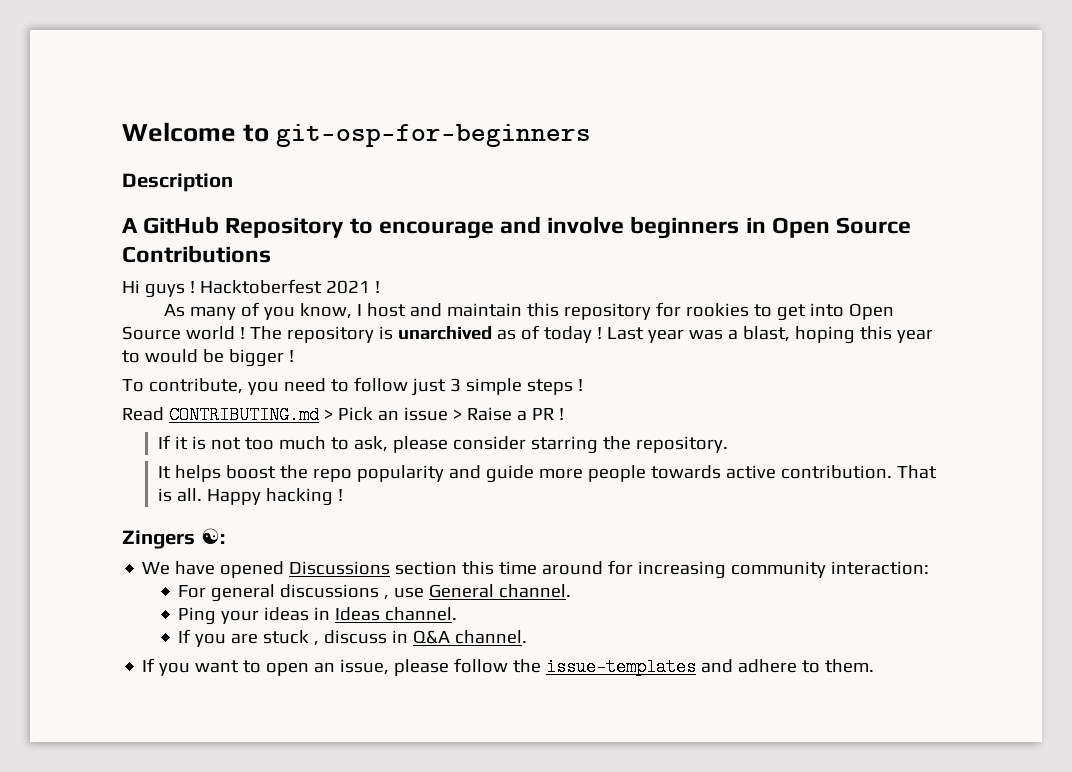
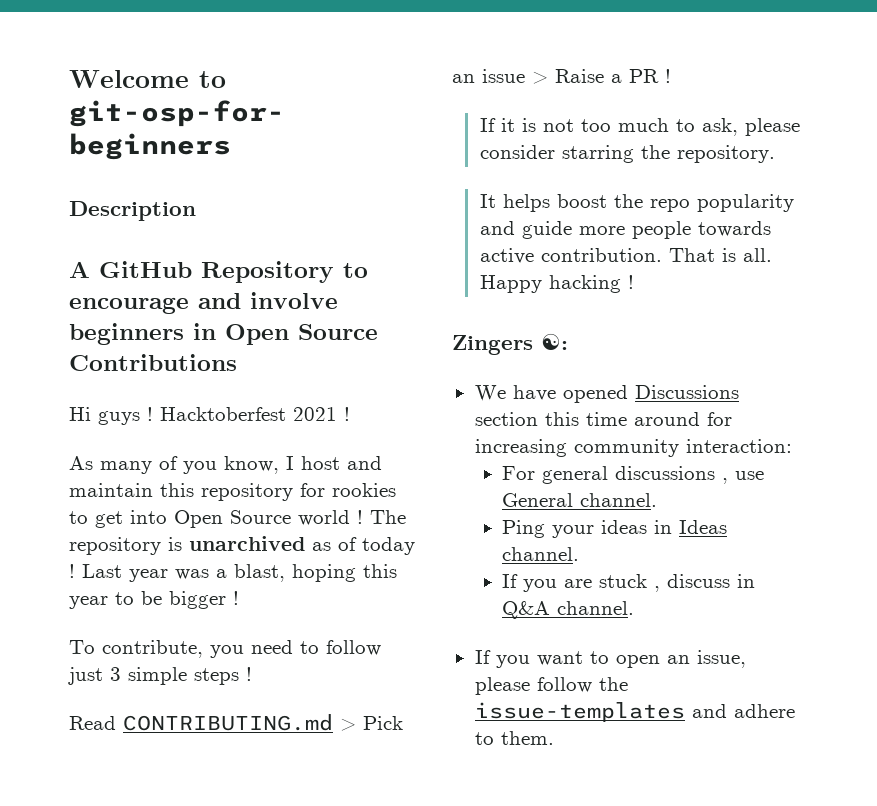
[144,349,198,363] would -> (134, 598) none

